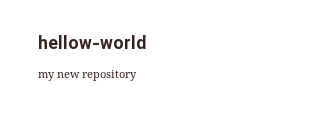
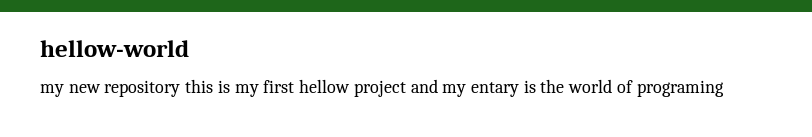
(137, 75) none -> [185,79,724,97] this is my first hellow project and my entary is the world of programing

